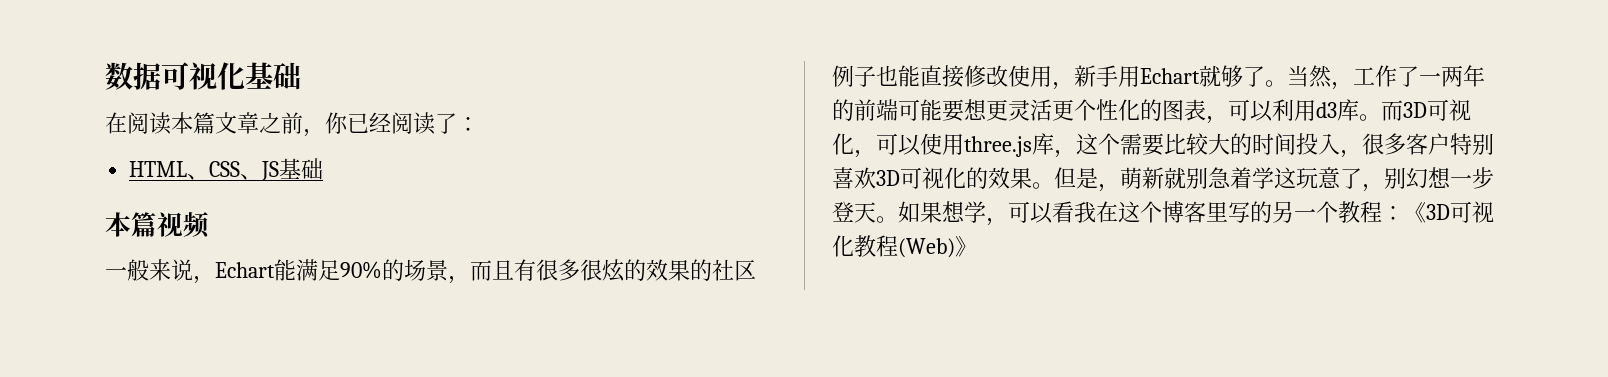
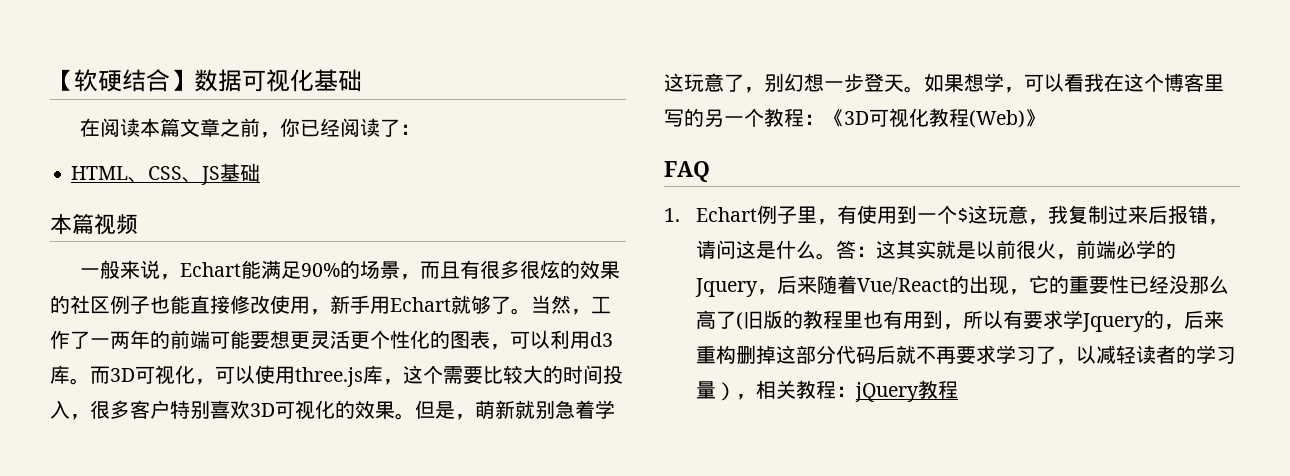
(105, 76) none -> [50,69,194,92] 【软硬结合】
(977, 246) none -> [664,161,710,182] [664,205,1229,225] [696,240,1177,260] [695,275,1230,297] [696,310,1225,332] [696,345,1237,365] [696,380,959,402] // FAQ // 1. Echart例子里，有使用到一个$这玩意，我复制过来后报错，请问这是什么。答：这其实就是以前很火，前端必学的Jquery，后来随着Vue/React的出现，它的重要性已经没那么高了(旧版的教程里也有用到，所以有要求学Jquery的，后来重构删掉这部分代码后就不再要求学习了，以减轻读者的学习量），相关教程：jQuery教程

